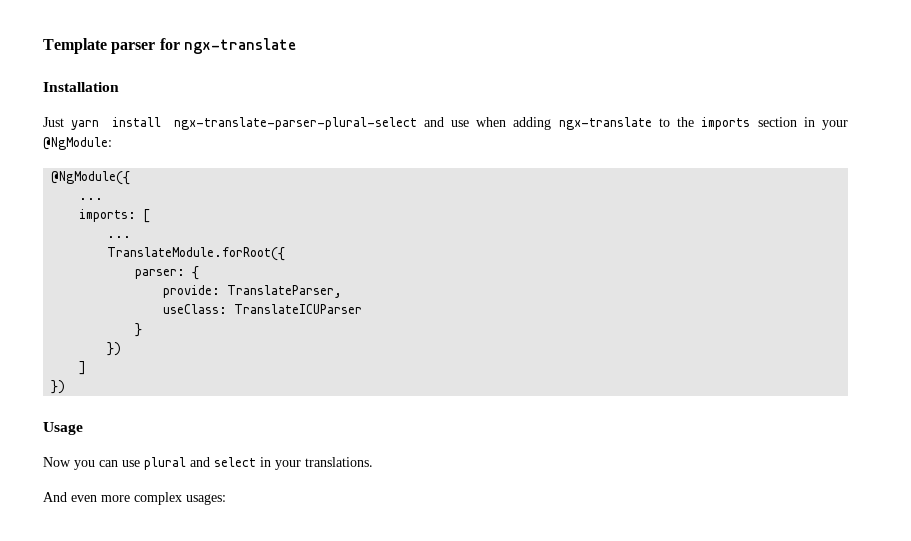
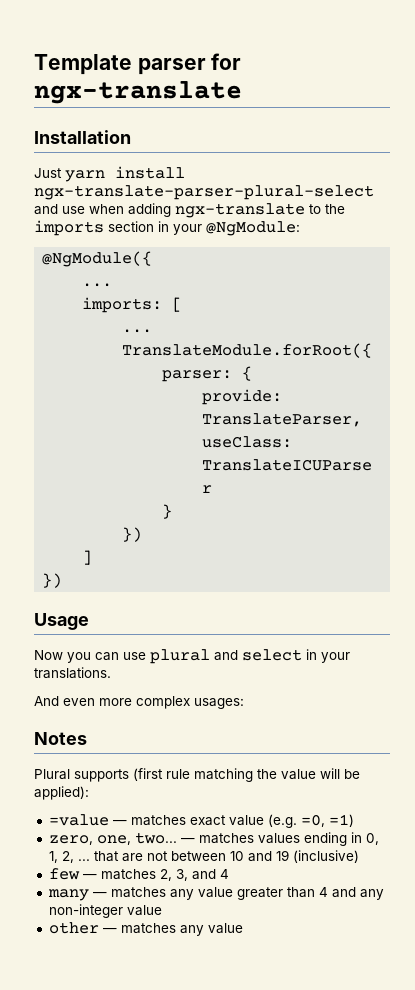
(226, 499) none -> [34,732,87,745] [34,768,360,782] [34,786,89,800] [48,814,354,828] [48,832,379,846] [48,850,359,863] [48,868,229,881] [47,887,384,901] [48,904,162,918] [48,922,243,936] // Notes // Plural supports (first rule matching the value will be applied): // =value — matches exact value (e.g. =0, =1) // zero, one, two... — matches values ending in 0, 1, 2, ... that are not between 10 and 19 (inclusive) // few — matches 2, 3, and 4 // many — matches any value greater than 4 and any non-integer value // other — matches any value

